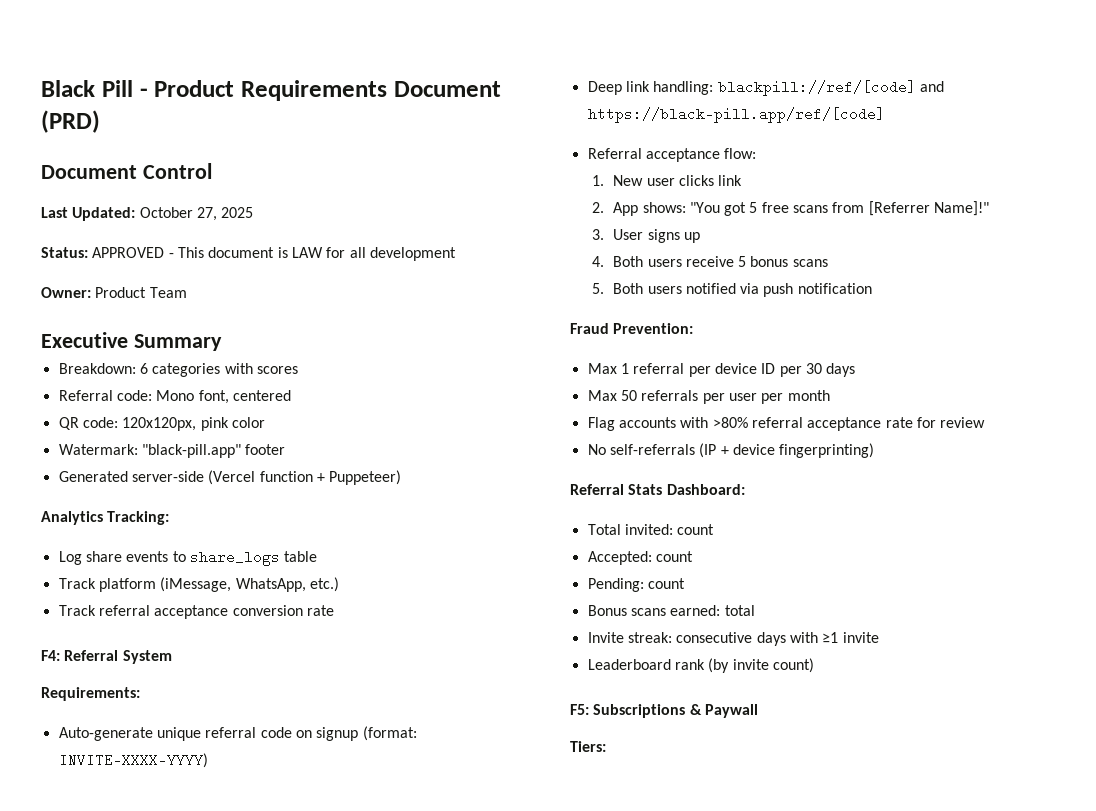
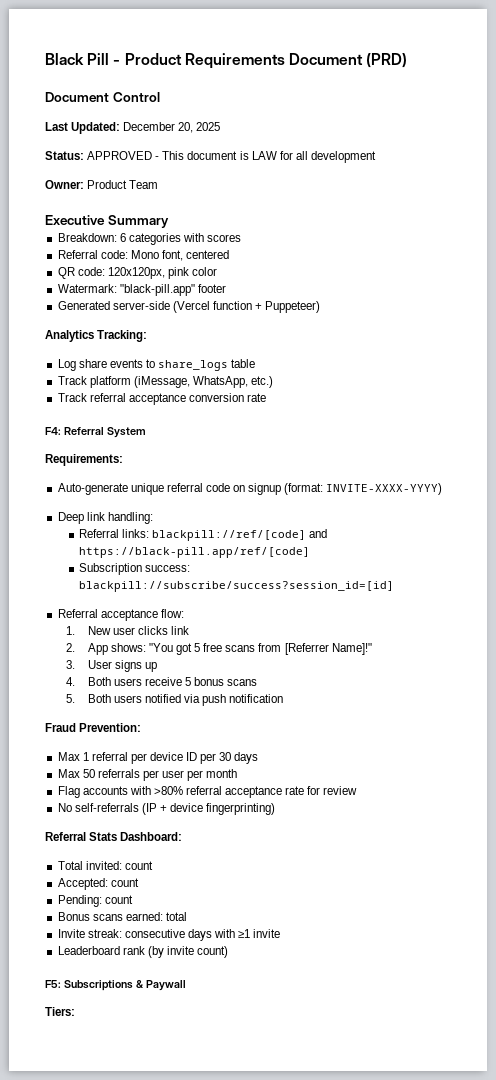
[139,207,217,221] October 27, -> [123,122,194,133] December 20,
(714, 88) none -> [79,529,150,538] // Referral links:
(885, 115) none -> [79,563,191,575] [79,581,395,592] // Subscription success: blackpill://subscribe/success?session_id=[id]

